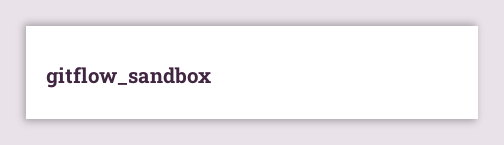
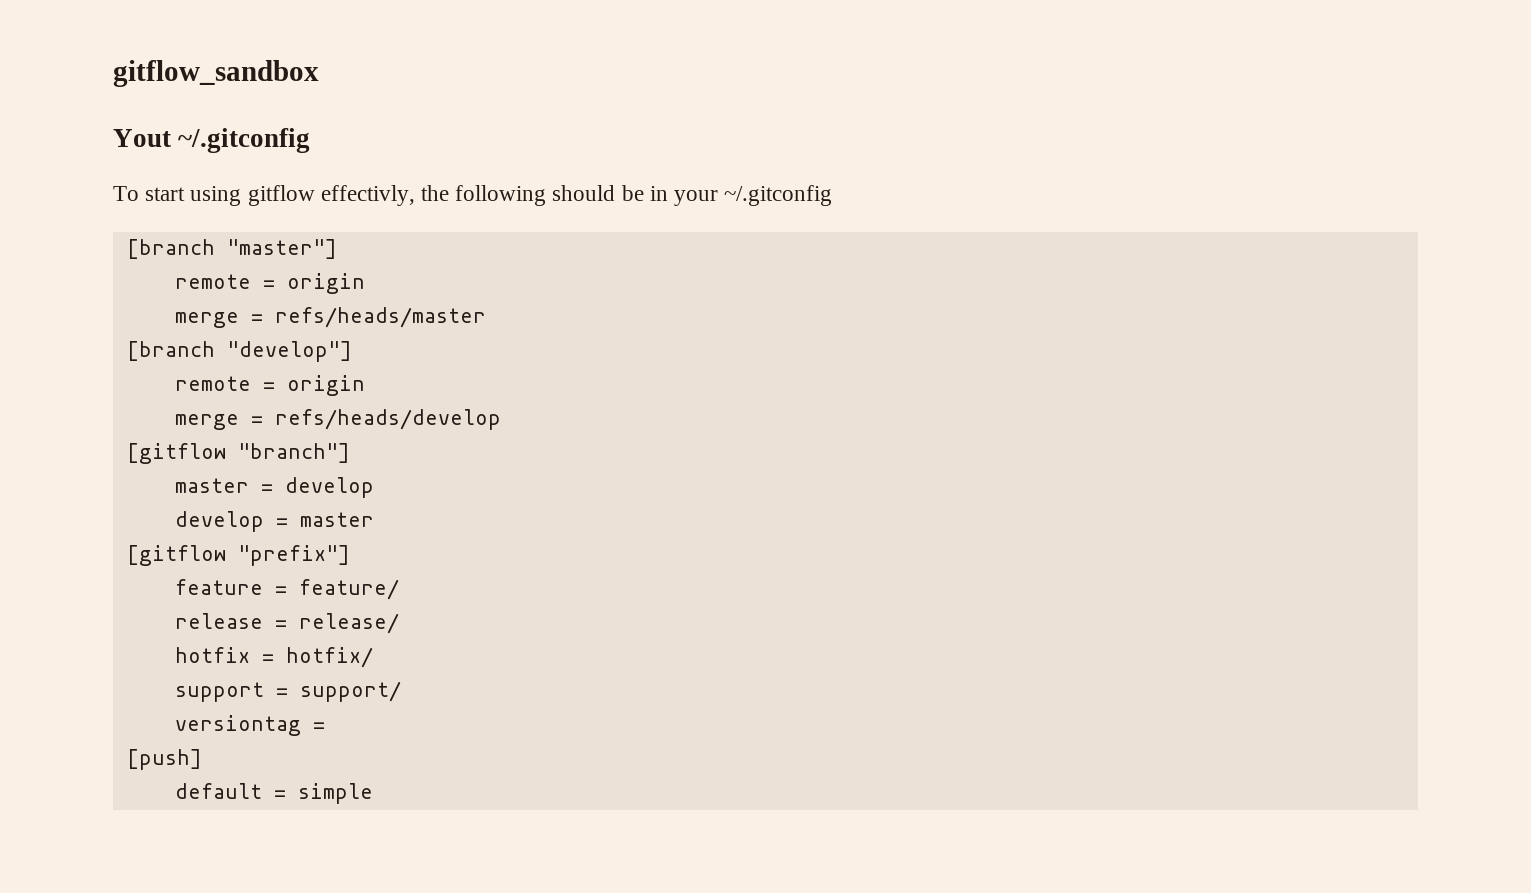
(211, 77) none -> [113,128,311,153] [113,185,833,206] [126,239,337,259] [174,273,365,294] [174,307,486,328] [126,341,352,362] [174,375,365,396] [174,409,501,430] [126,443,350,464] [174,477,374,498] [174,511,374,532] [126,545,350,566] [174,579,399,600] [174,613,399,634] [174,647,373,668] [174,681,401,702] [174,715,325,736] [126,749,202,770] [174,783,373,804] // Yout ~/.gitconfig // To start using gitflow effectivly, the following should be in your ~/.gitconfig // [branch "master"] // remote = origin // merge = refs/heads/master // [branch "develop"] // remote = origin // merge = refs/heads/develop // [gitflow "branch"] // master = develop // develop = master // [gitflow "prefix"] // feature = feature/ // release = release/ // hotfix = hotfix/ // support = support/ // versiontag = // [push] // default = simple

